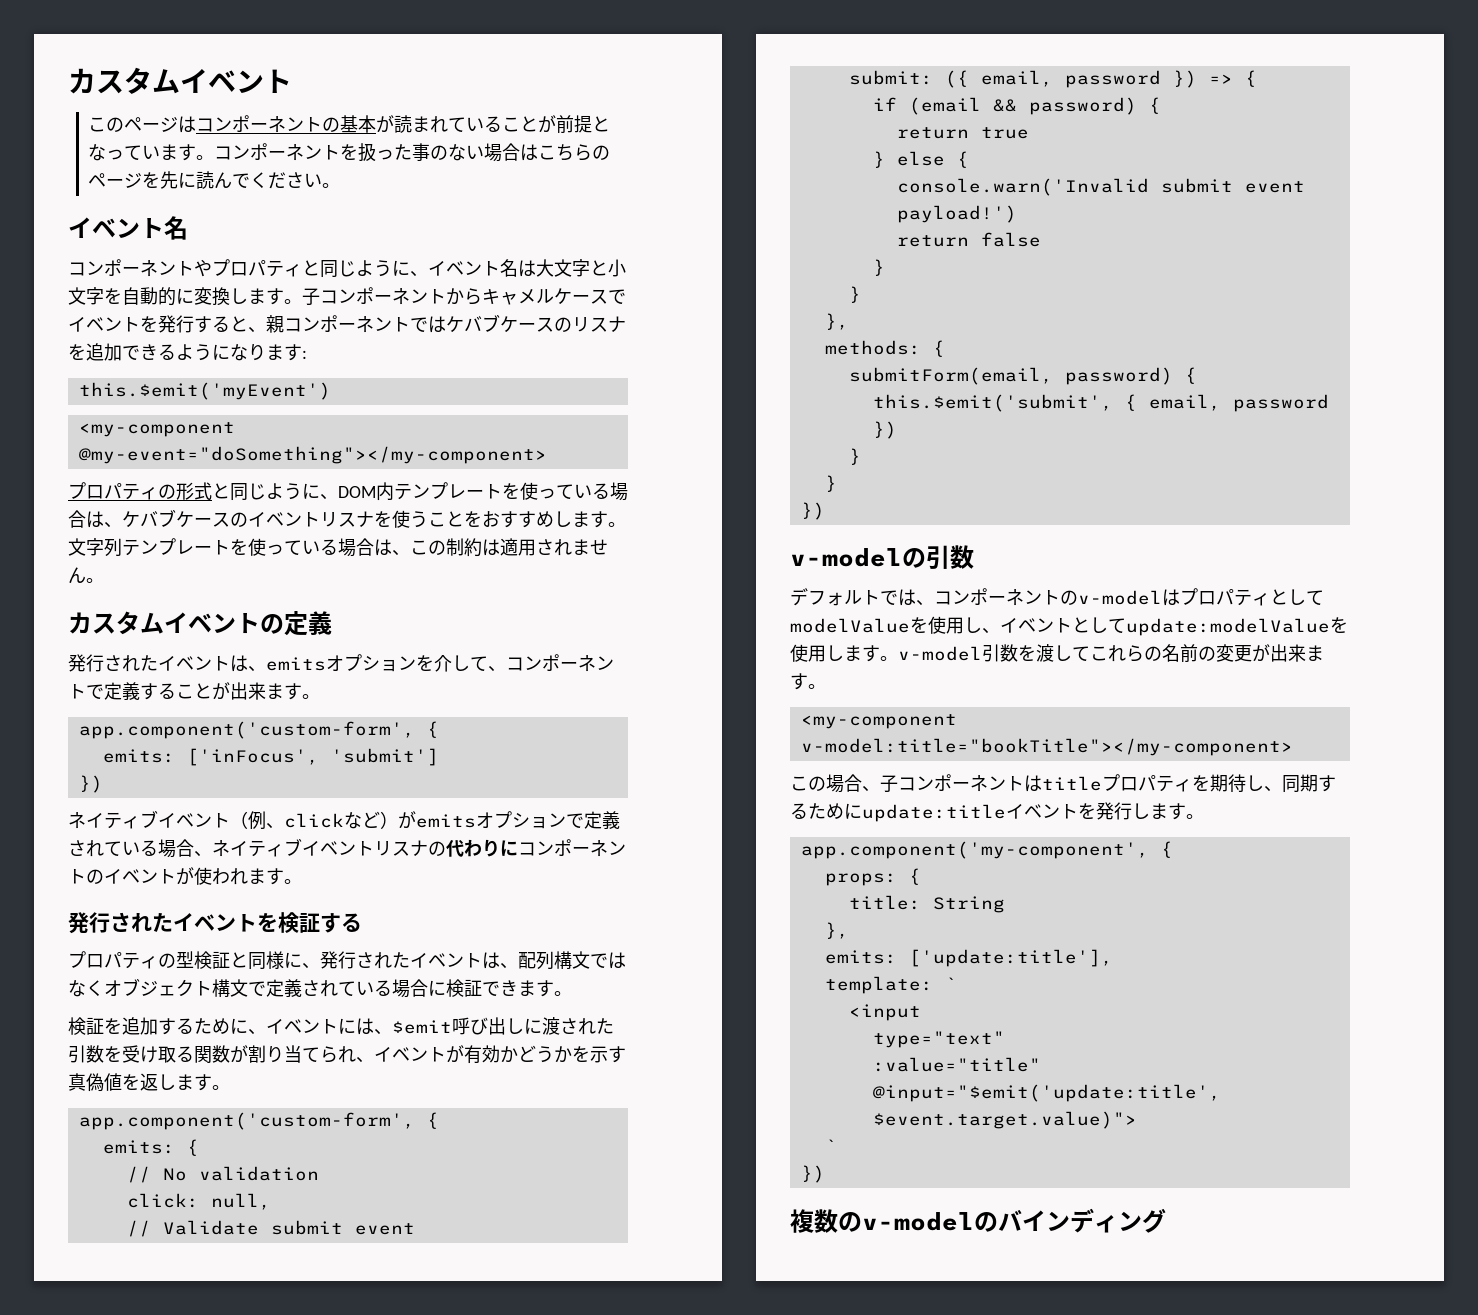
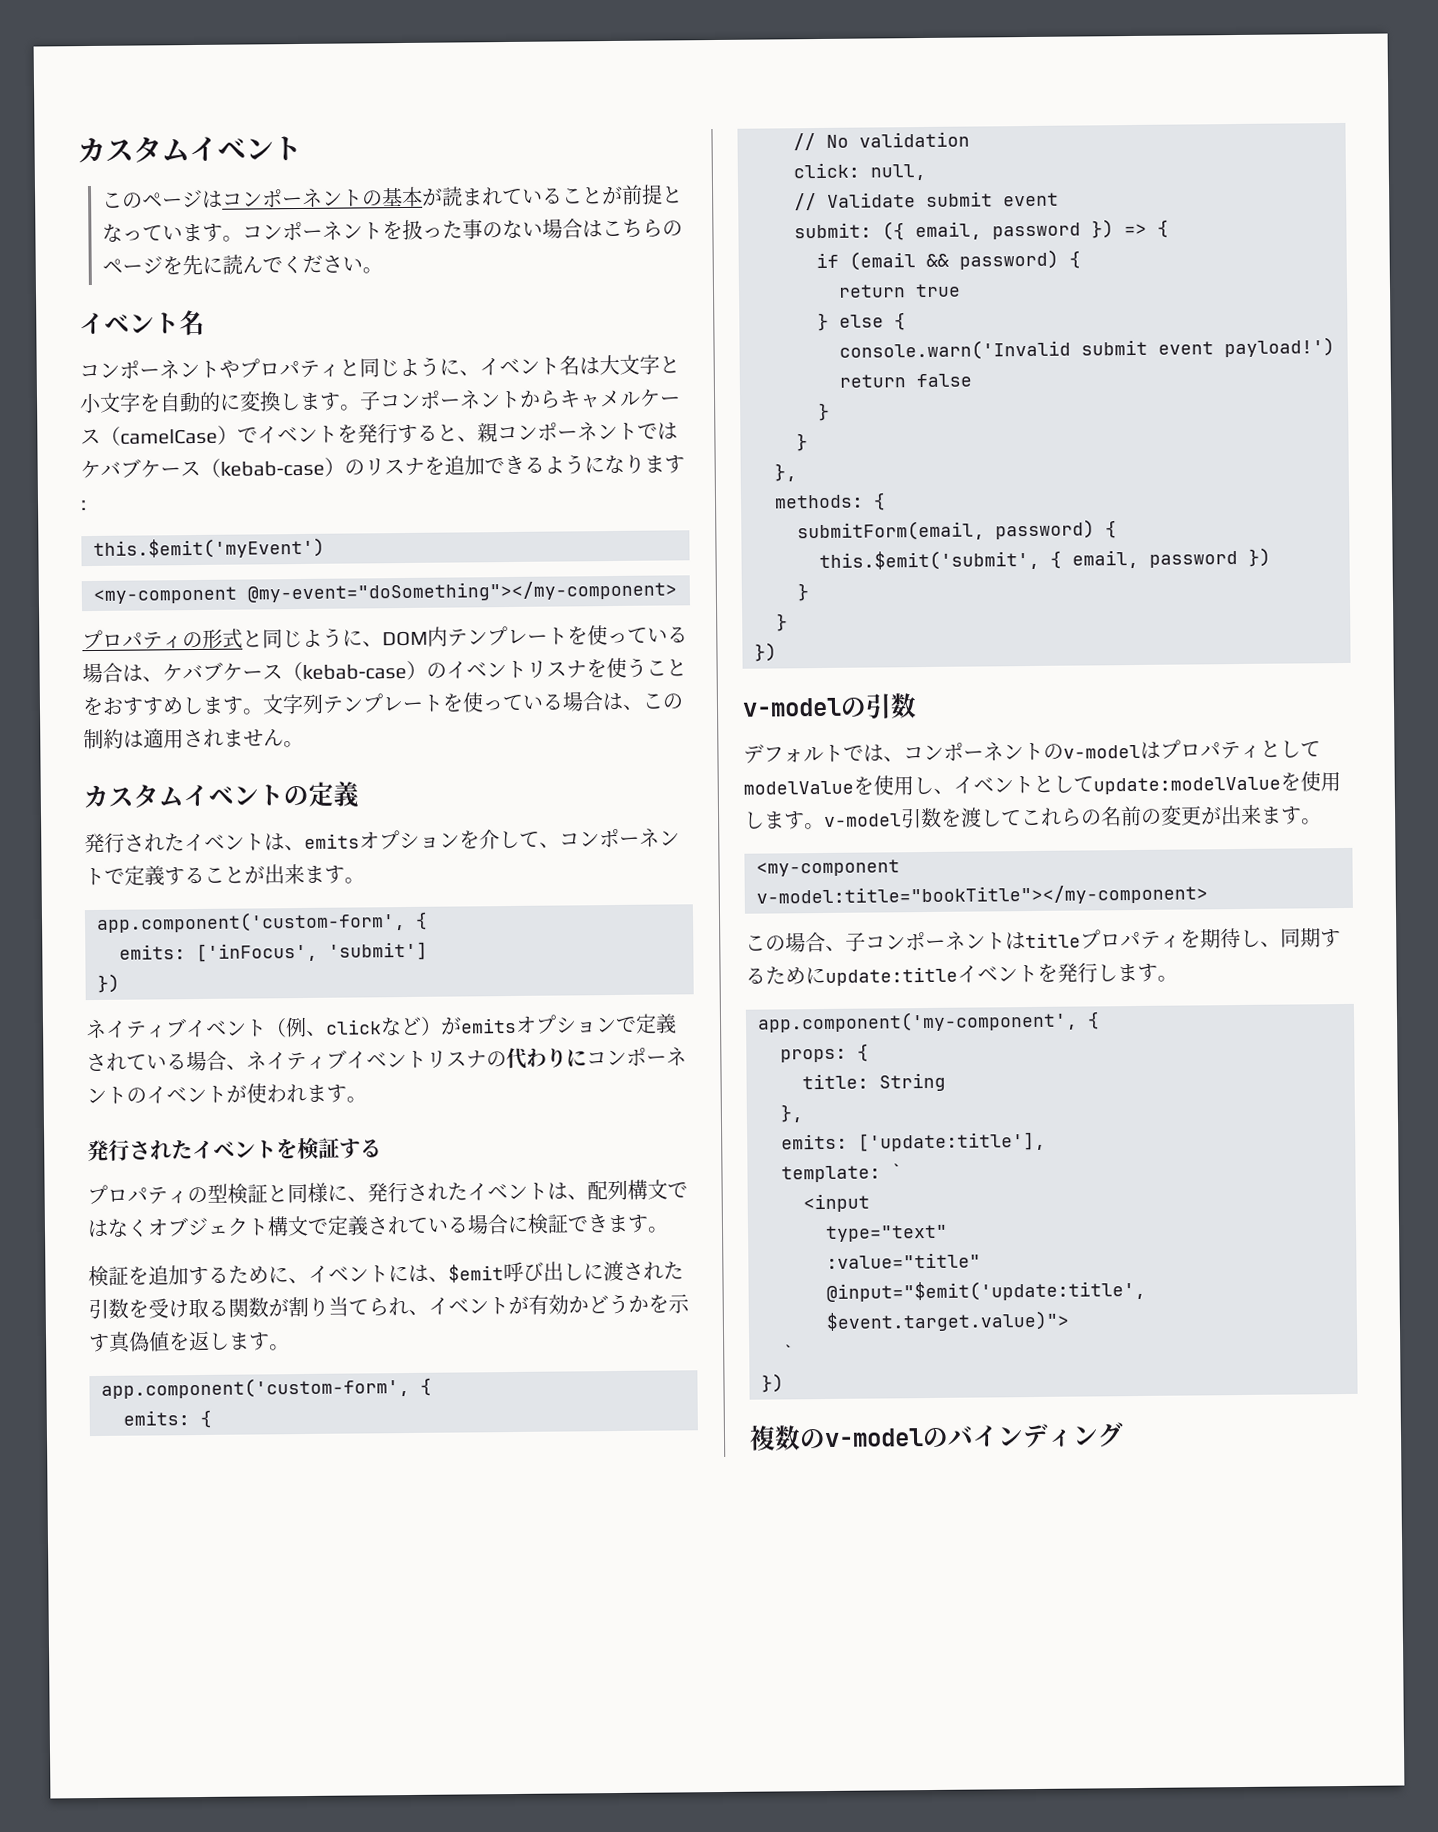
(608, 296) none -> [100,425,238,446] （camelCase）
(554, 324) none -> [200,457,345,478] （kebab-case）
(230, 519) none -> [282,660,427,682] （kebab-case）

